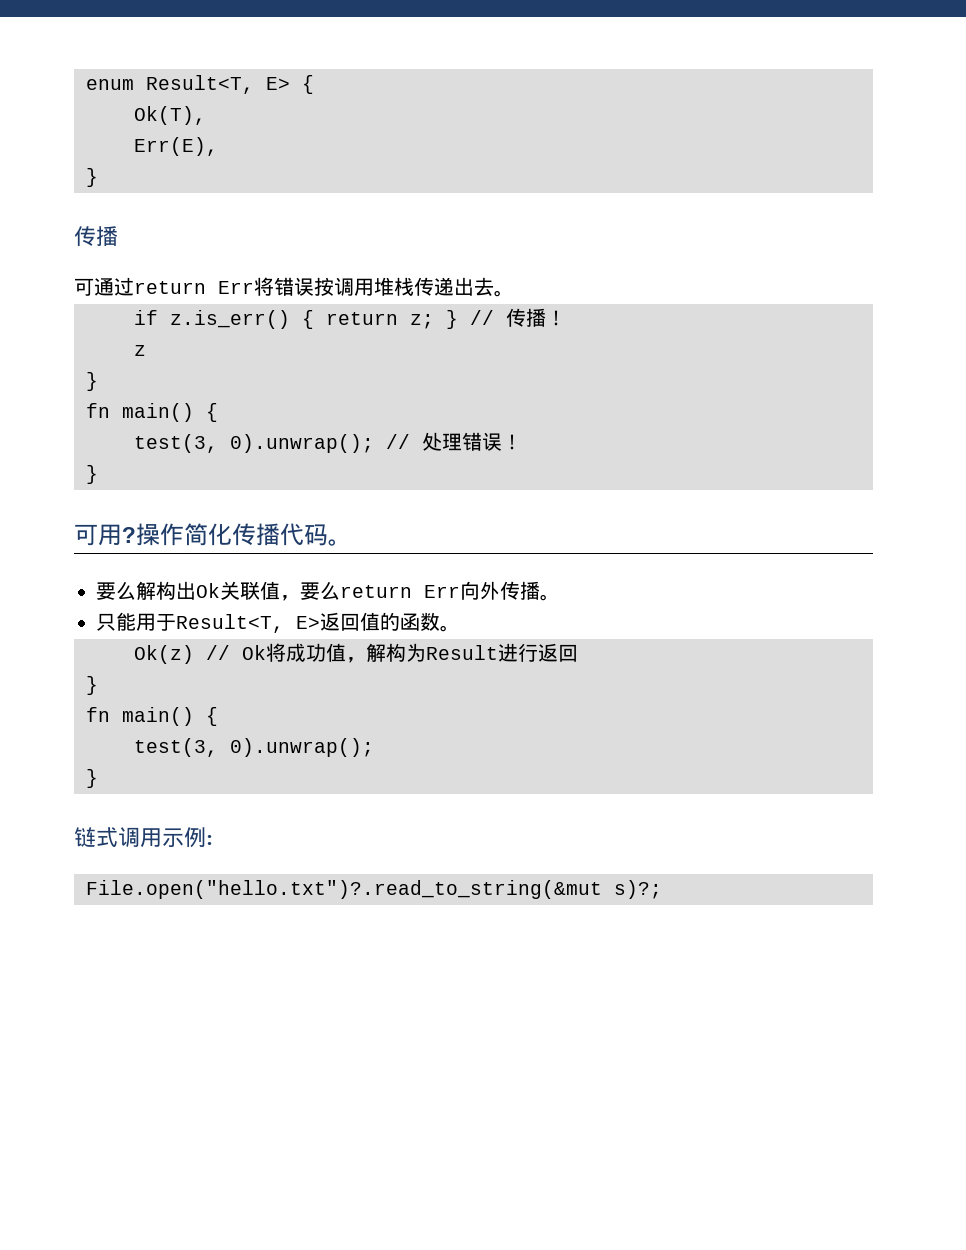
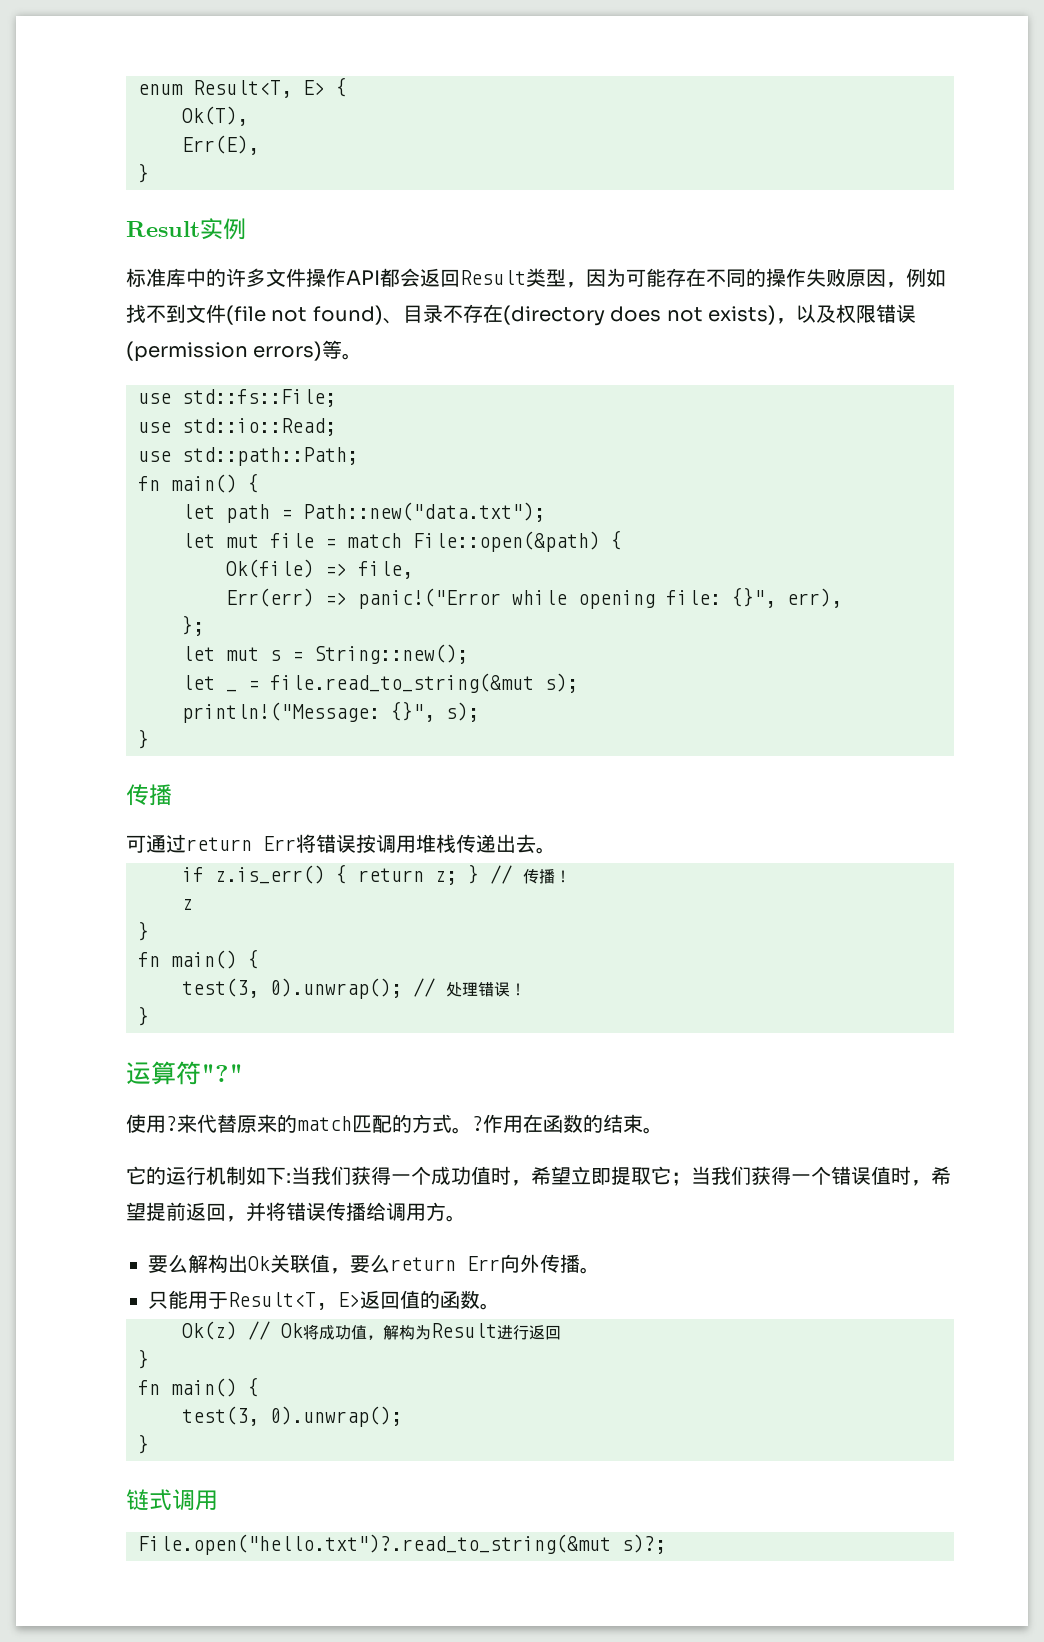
(98, 177) none -> [126,218,246,240] [126,268,946,288] [126,304,916,326] [126,340,363,362] [138,389,336,407] [138,418,336,436] [138,447,358,466] [138,473,259,493] [182,502,545,523] [182,530,622,552] [226,559,413,579] [226,587,842,609] [182,615,204,636] [182,644,468,664] [182,673,578,693] [182,701,479,723] [138,729,149,749] // Result实例 // 标准库中的许多文件操作API都会返回Result类型，因为可能存在不同的操作失败原因，例如找不到文件(file not found)、目录不存在(directory does not exists)，以及权限错误(permission errors)等。 // use std::fs::File; // use std::io::Read; // use std::path::Path; // fn main() { // let path = Path::new("data.txt"); // let mut file = match File::open(&path) { // Ok(file) => file, // Err(err) => panic!("Error while opening file: {}", err), // }; // let mut s = String::new(); // let _ = file.read_to_string(&mut s); // println!("Message: {}", s); // }
[74,523,328,546] 可用?操作简化传播代码 -> [126,1061,243,1085] [126,1114,663,1134] [126,1166,951,1186] [126,1202,446,1222] 运算符"?" // 使用?来代替原来的match匹配的方式。?作用在函数的结束。 // 它的运行机制如下:当我们获得一个成功值时，希望立即提取它；当我们获得一个错误值时，希望提前返回，并将错误传播给调用方
[162,827,213,848] 示例: -> (218, 1500) none

